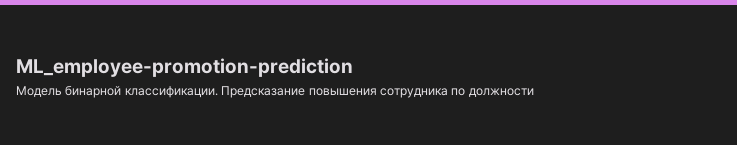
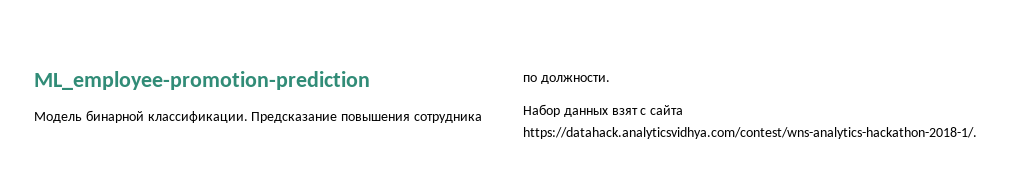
[468,88,534,97] должности -> [540,75,610,84] [523,104,684,117] [523,127,977,139] должности. // Набор данных взят с сайта https://datahack.analyticsvidhya.com/contest/wns-analytics-hackathon-2018-1/.

